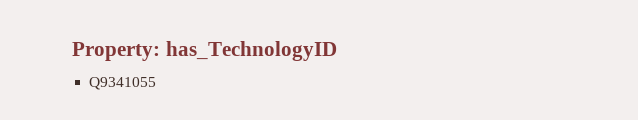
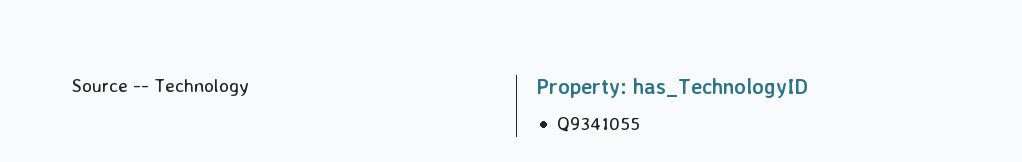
(72, 51) none -> [72,79,250,96] Source -- Technology //

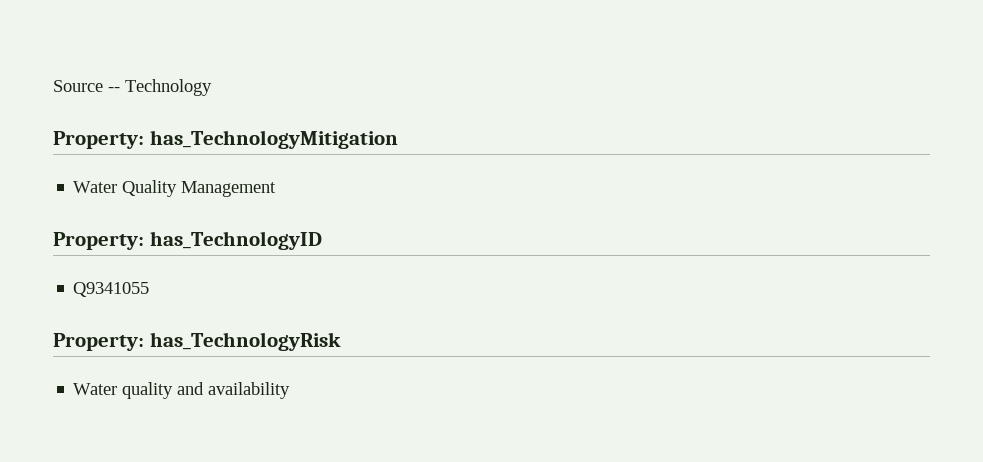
[633,78,808,98] [556,117,640,132] has_TechnologyID // Q9341055 -> [149,130,398,149] [73,180,277,197] [53,231,322,250] [73,282,150,297] [53,332,341,351] [73,382,291,399] has_TechnologyMitigation // Water Quality Management // Property: has_TechnologyID // Q9341055 // Property: has_TechnologyRisk // Water quality and availability

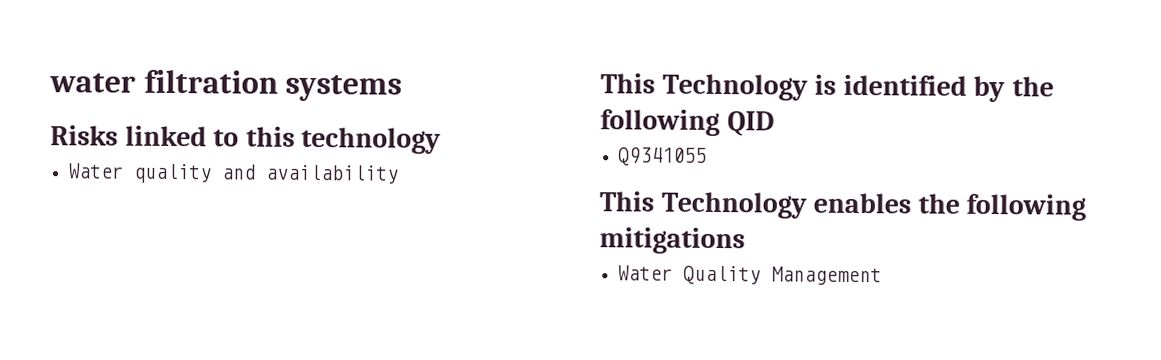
[53,79,212,96] [53,130,398,149] [73,180,277,197] [53,231,322,250] [73,282,150,297] [53,332,341,351] [73,382,291,399] Source -- Technology // Property: has_TechnologyMitigation // Water Quality Management // Property: has_TechnologyID // Q9341055 // Property: has_TechnologyRisk // Water quality and availability -> [49,69,403,102] [50,125,442,154] [67,163,400,184] [600,73,1054,103] [600,109,775,137] [618,147,708,166] [599,191,1087,221] [599,227,745,255] [617,265,883,286] water filtration systems // Risks linked to this technology // Water quality and availability // This Technology is identified by the following QID // Q9341055 // This Technology enables the following mitigations // Water Quality Management

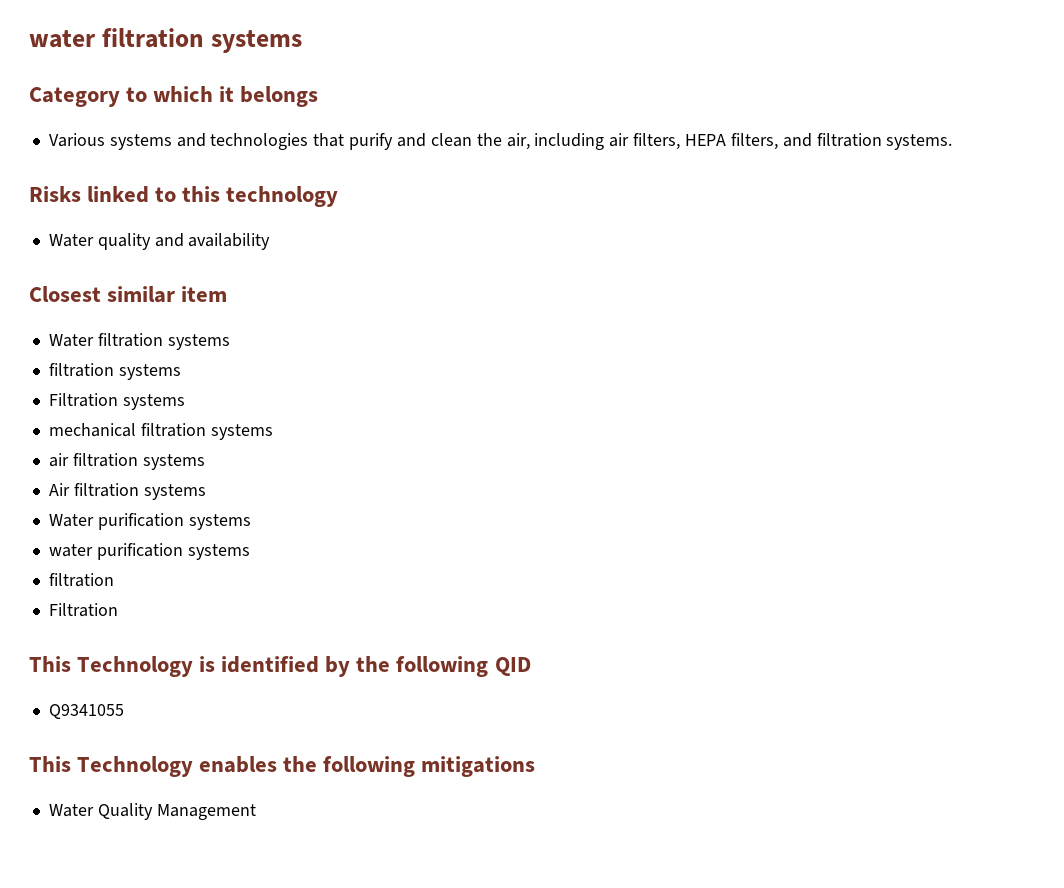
(403, 88) none -> [29,86,319,107] [48,133,953,150] // Category to which it belongs // Various systems and technologies that purify and clean the air, including air filters, HEPA filters, and filtration systems.
(400, 174) none -> [29,286,228,303] [48,333,230,350] [48,363,181,380] [48,393,185,410] [48,423,273,440] [48,453,205,470] [48,483,206,500] [48,513,251,530] [48,543,250,560] [48,573,114,587] [48,603,118,617] // Closest similar item // Water filtration systems // filtration systems // Filtration systems // mechanical filtration systems // air filtration systems // Air filtration systems // Water purification systems // water purification systems // filtration // Filtration

